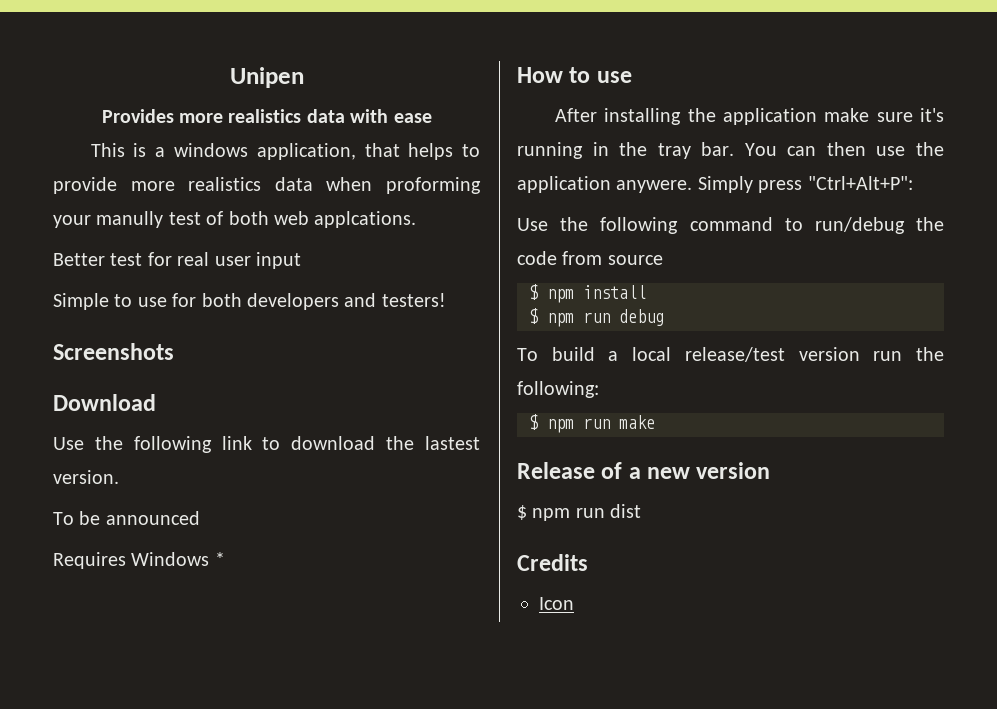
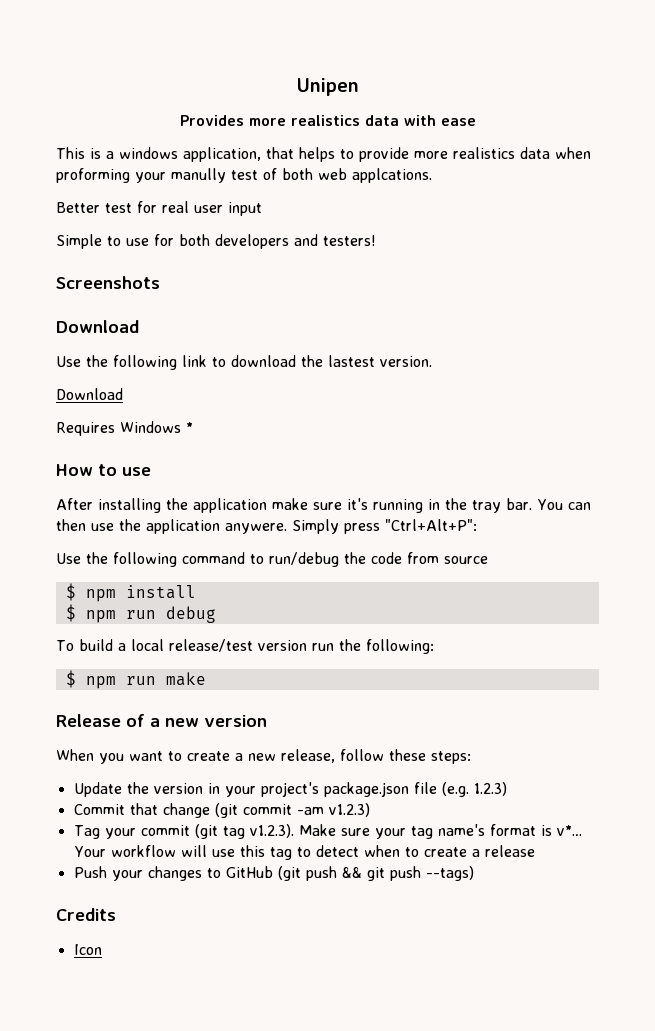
[53,511,200,525] To be announced -> [56,388,123,400] Download
[517,504,642,521] $ npm run dist -> [56,749,471,764] [73,782,507,797] [73,803,370,818] [73,824,582,839] [73,845,535,860] [73,866,474,881] When you want to create a new release, follow these steps: // Update the version in your project's package.json file (e.g. 1.2.3) // Commit that change (git commit -am v1.2.3) // Tag your commit (git tag v1.2.3). Make sure your tag name's format is v*... Your workflow will use this tag to detect when to create a release // Push your changes to GitHub (git push && git push --tags)

